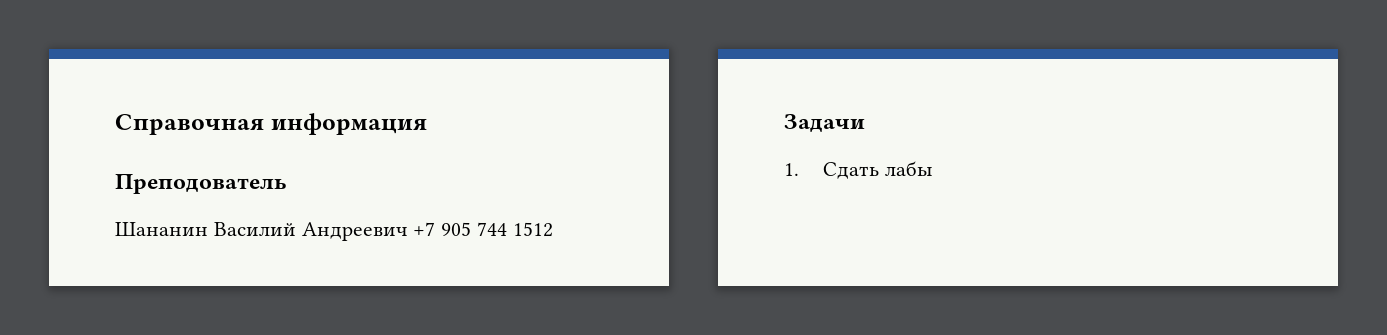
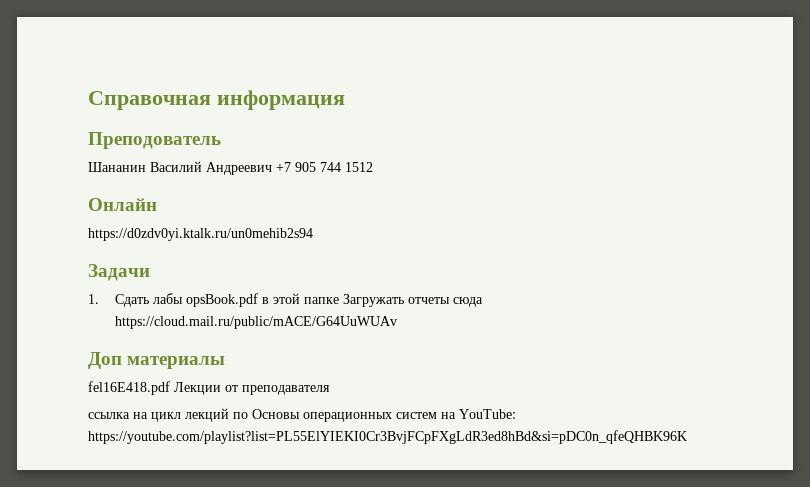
(553, 229) none -> [88,198,157,211] [88,228,313,241] // Онлайн // https://d0zdv0yi.ktalk.ru/un0mehib2s94
(934, 168) none -> [185,293,483,307] [114,316,397,329] [88,352,226,369] [88,381,330,395] [88,408,516,422] [88,430,687,444] opsBook.pdf в этой папке Загружать отчеты сюда https://cloud.mail.ru/public/mACE/G64UuWUAv // Доп материалы // fel16E418.pdf Лекции от преподавателя // ссылка на цикл лекций по Основы операционных систем на YouTube: https://youtube.com/playlist?list=PL55ElYIEKI0Cr3BvjFCpFXgLdR3ed8hBd&si=pDC0n_qfeQHBK96K

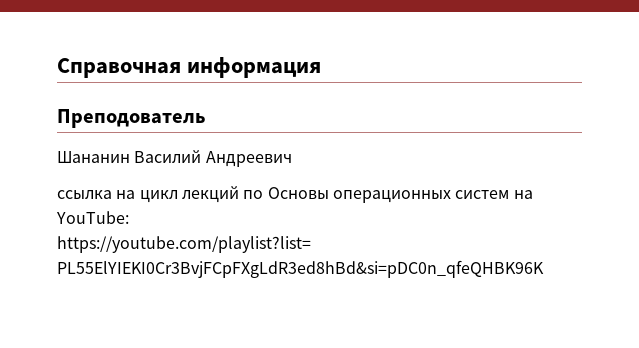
[276,162,373,172] [88,198,157,211] [88,228,313,241] [88,264,150,281] [88,293,483,307] [114,316,397,329] [88,352,226,369] [88,381,330,395] +7 905 744 1512 // Онлайн // https://d0zdv0yi.ktalk.ru/un0mehib2s94 // Задачи // 1. Сдать лабы opsBook.pdf в этой папке Загружать отчеты сюда https://cloud.mail.ru/public/mACE/G64UuWUAv // Доп материалы // fel16E418.pdf Лекции от преподавателя -> (292, 159) none

